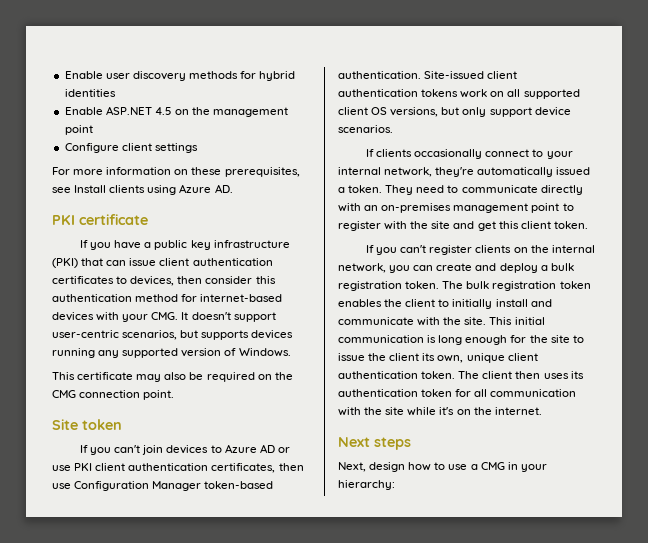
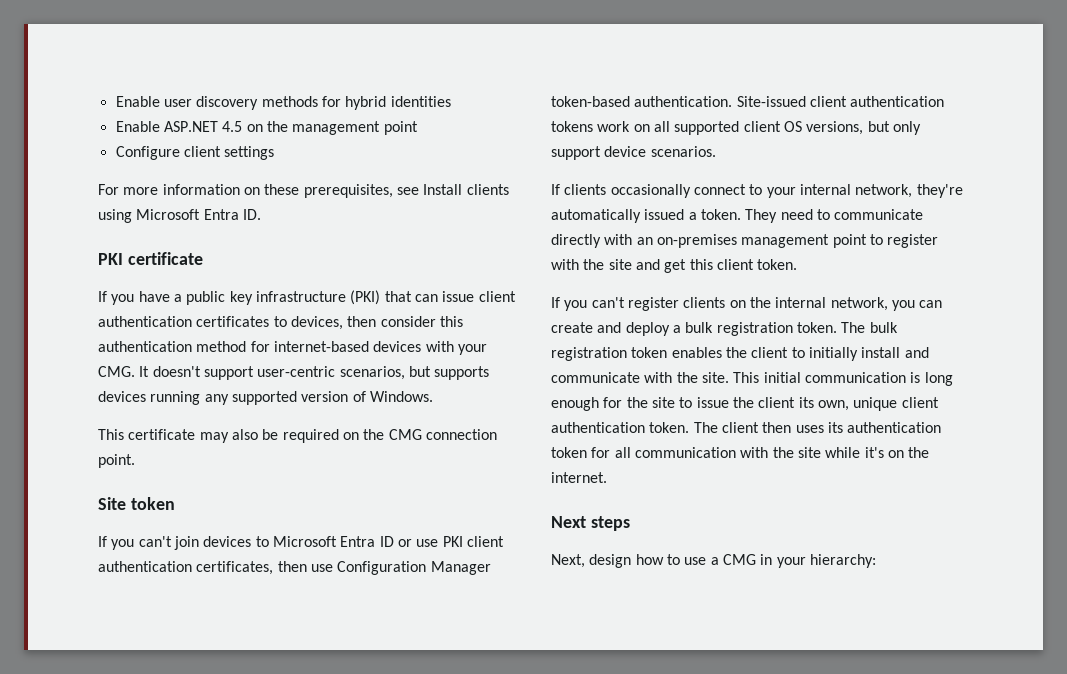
[179,184,233,193] Azure AD. -> [136,209,261,220] Microsoft Entra ID.
[224,444,275,453] Azure AD -> [272,536,394,547] Microsoft Entra ID

